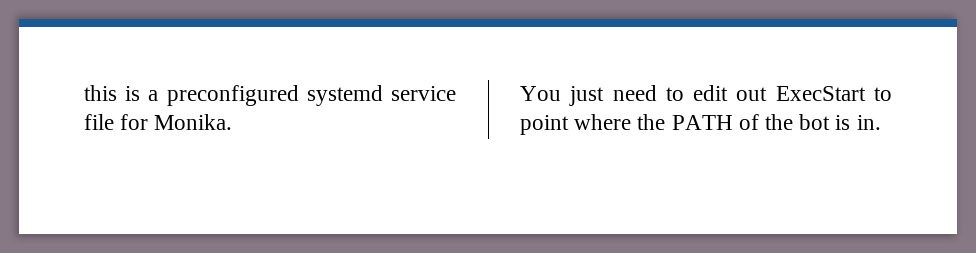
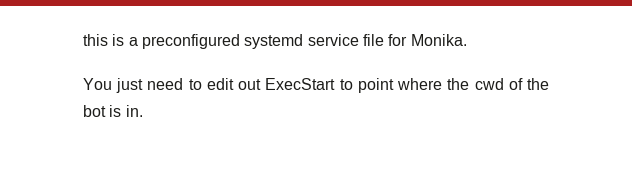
[671,115,733,130] PATH -> [474,78,504,90] cwd

